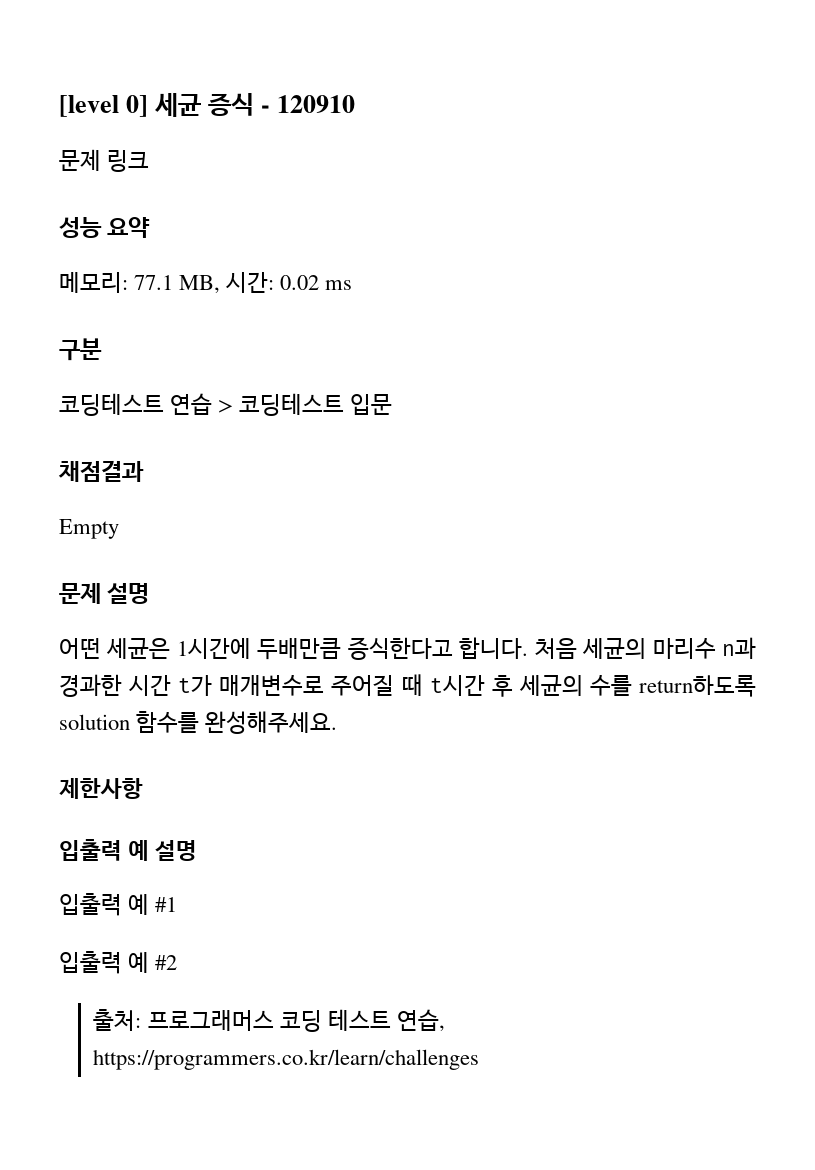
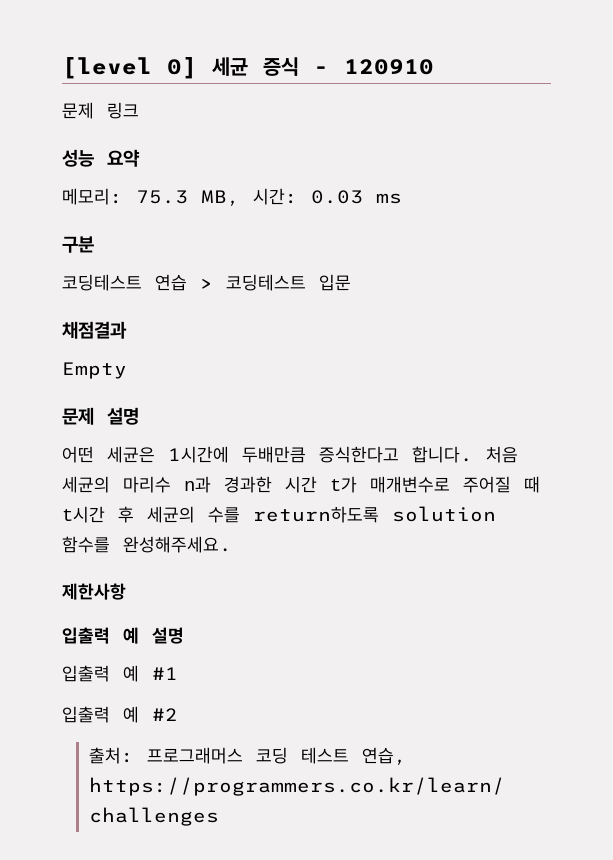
[134,275,174,290] 77.1 -> [136,190,188,204] 75.3
[280,275,320,290] 0.02 -> [311,190,363,204] 0.03

